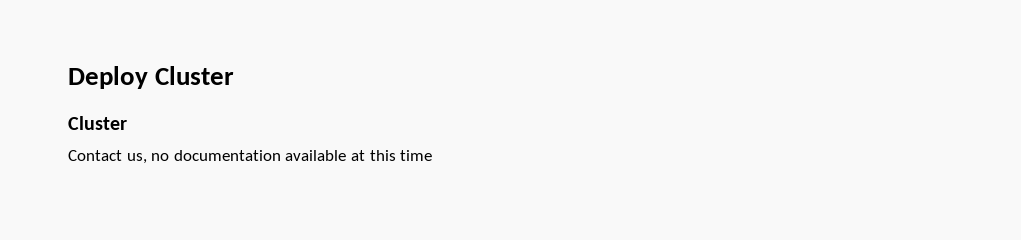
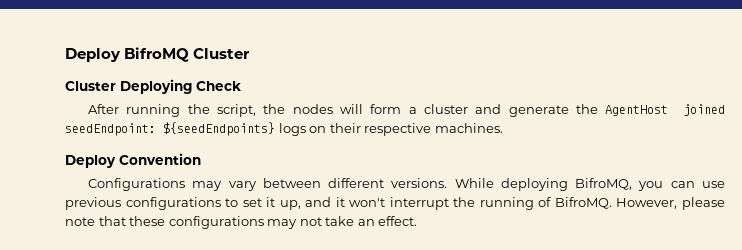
[68,66,148,89] Deploy -> [65,47,190,62] Deploy BifroMQ
[68,150,433,164] // Contact us, no documentation available at this time -> [120,79,241,94] [88,104,725,117] [65,122,503,136] [65,153,201,168] [88,178,725,191] [65,197,726,210] [65,216,418,229] Deploying Check // After running the script, the nodes will form a cluster and generate the AgentHost joined seedEndpoint: ${seedEndpoints} logs on their respective machines. // Deploy Convention // Configurations may vary between different versions. While deploying BifroMQ, you can use previous configurations to set it up, and it won't interrupt the running of BifroMQ. However, please note that these configurations may not take an effect.

